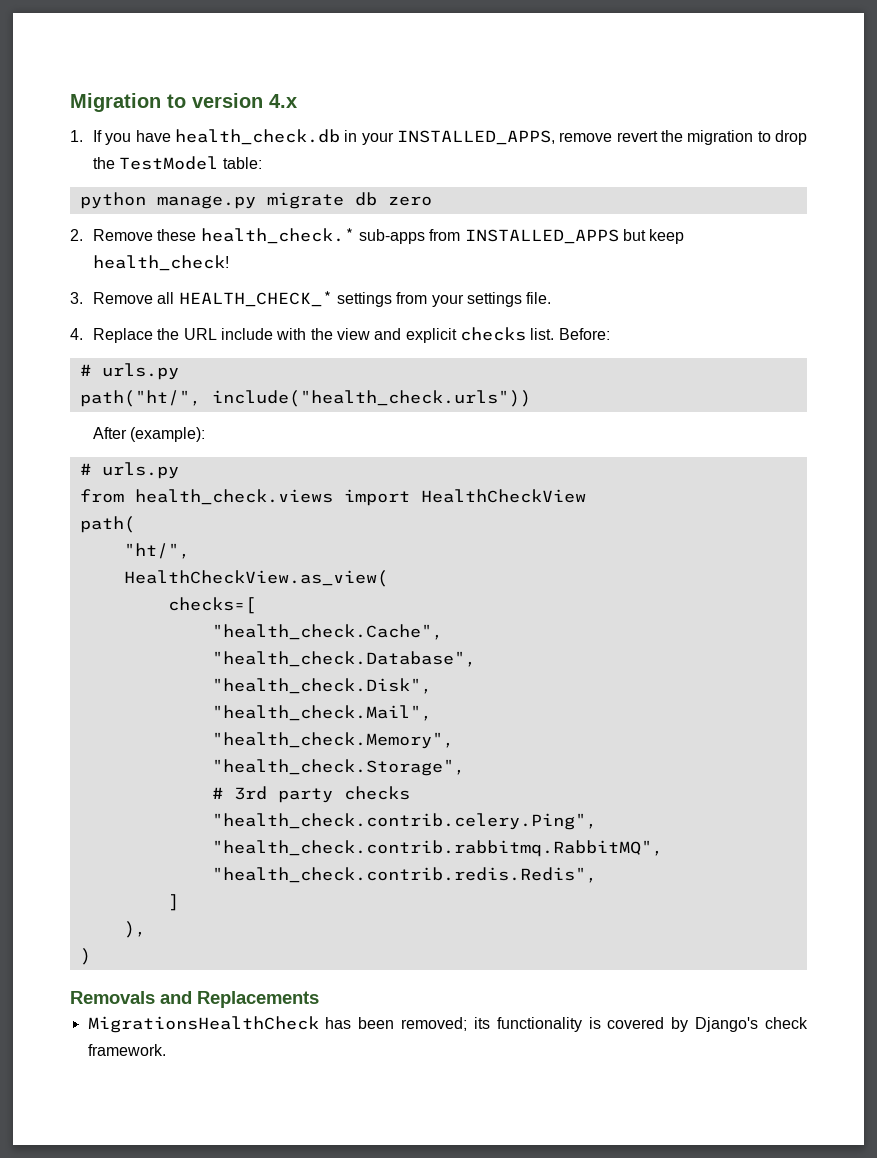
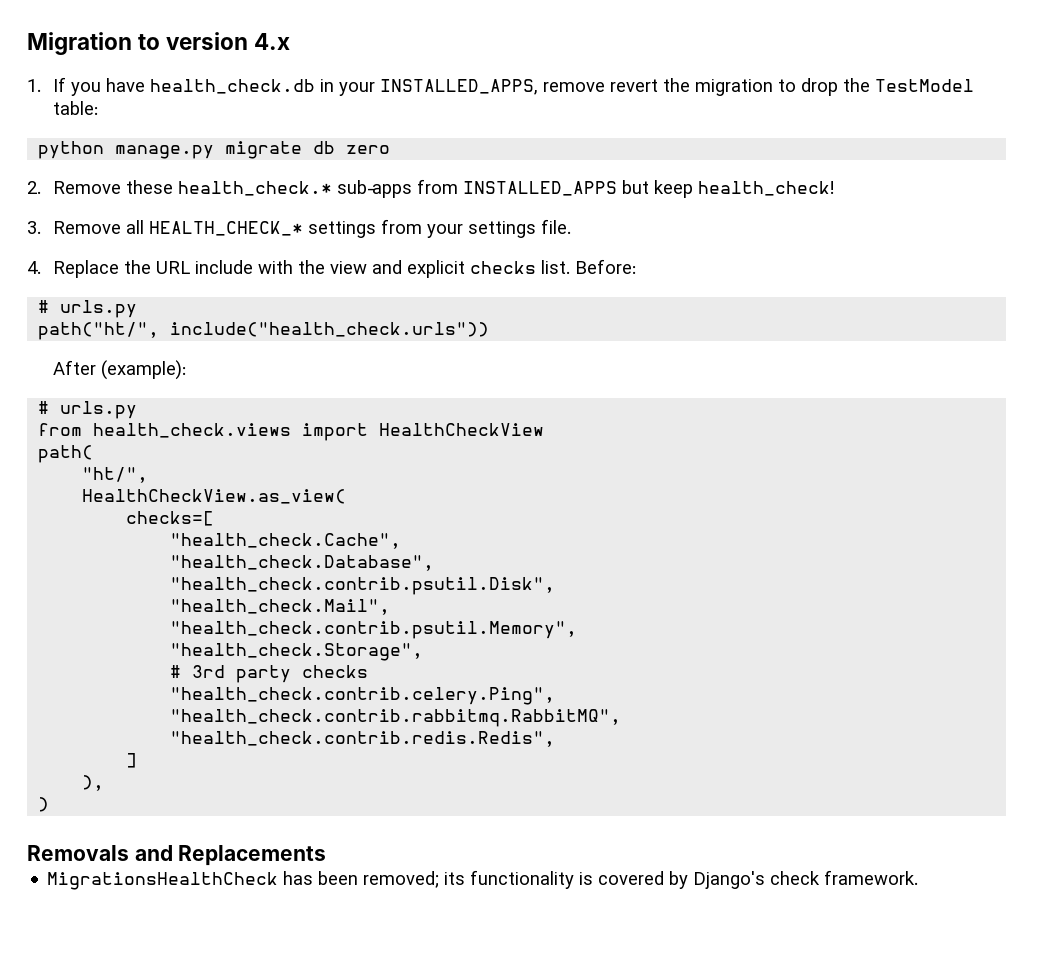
[211,678,432,694] "health_check.Disk", -> [170,577,556,595] "health_check.contrib.psutil.Disk",
[211,732,454,749] "health_check.Memory", -> [170,621,578,639] "health_check.contrib.psutil.Memory",

